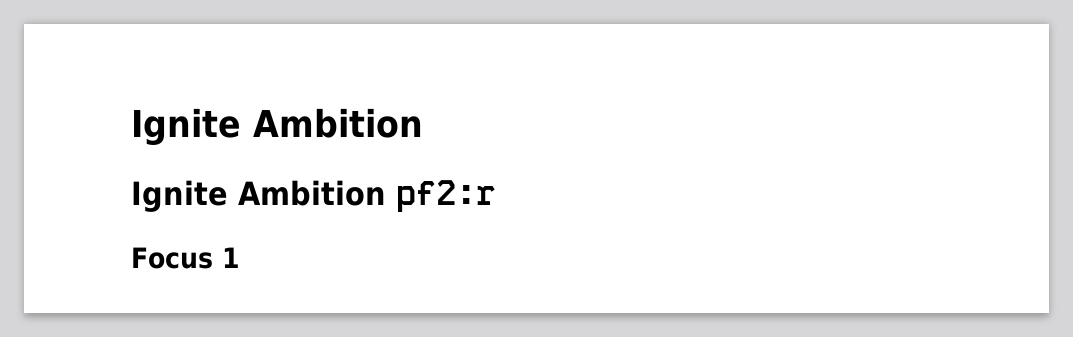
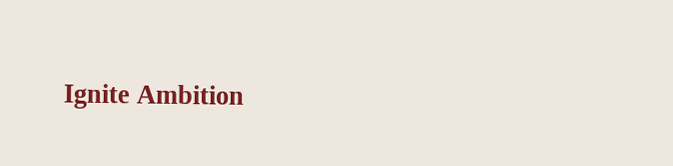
[131,108,423,145] [131,180,496,212] [131,247,240,269] Ignite Ambition // Ignite Ambition pf2:r // Focus 1 -> [63,83,245,110] Ignite Ambition

